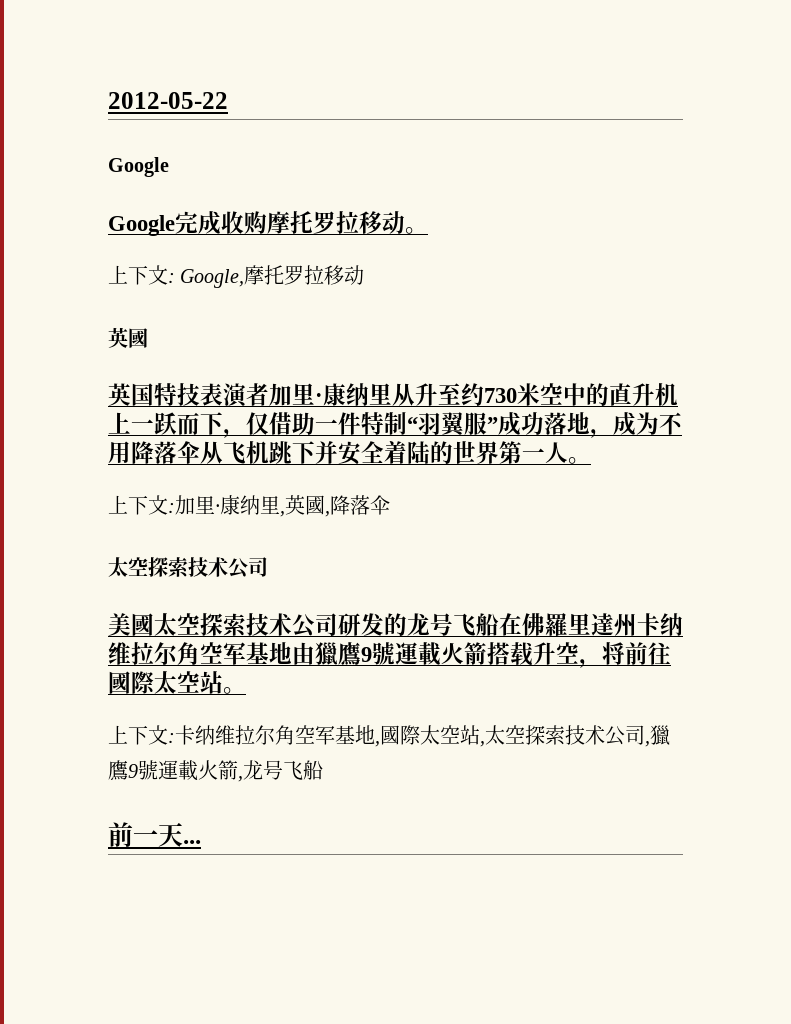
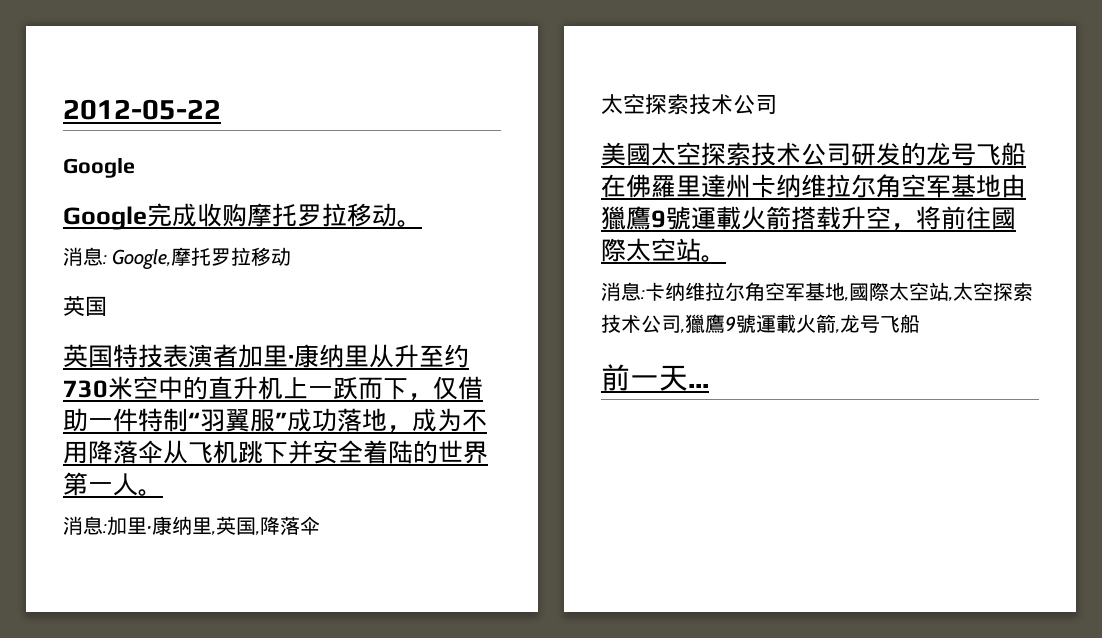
[108,265,168,285] 上下文 -> [63,247,103,266] 消息
[128,328,148,348] 國 -> [85,296,107,316] 国
[108,495,168,515] 上下文 -> [63,516,103,535] 消息
[305,495,325,515] 國 -> [236,517,256,535] 国
[108,725,168,745] 上下文 -> [601,282,641,301] 消息

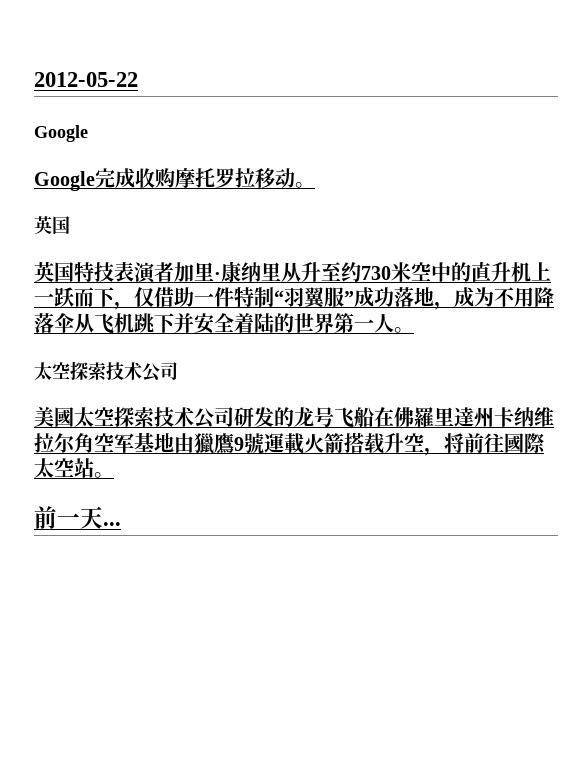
[63,247,292,270] // 消息: Google,摩托罗拉移动 -> (315, 185) none
[63,516,320,536] // 消息:加里·康纳里,英国,降落伞 -> (414, 330) none
[601,282,1033,302] [601,314,920,334] // 消息:卡纳维拉尔角空军基地,國際太空站,太空探索技术公司,獵鷹9號運載火箭,龙号飞船 -> (114, 475) none

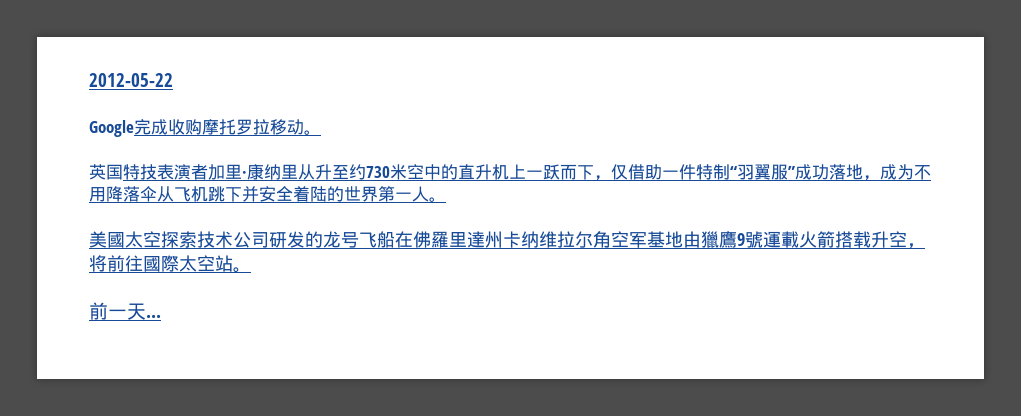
[34,171,95,191] // Google -> (134, 128) none
[34,261,74,282] // 英国 -> (123, 172) none
[34,361,178,382] // 太空探索技术公司 -> (446, 199) none

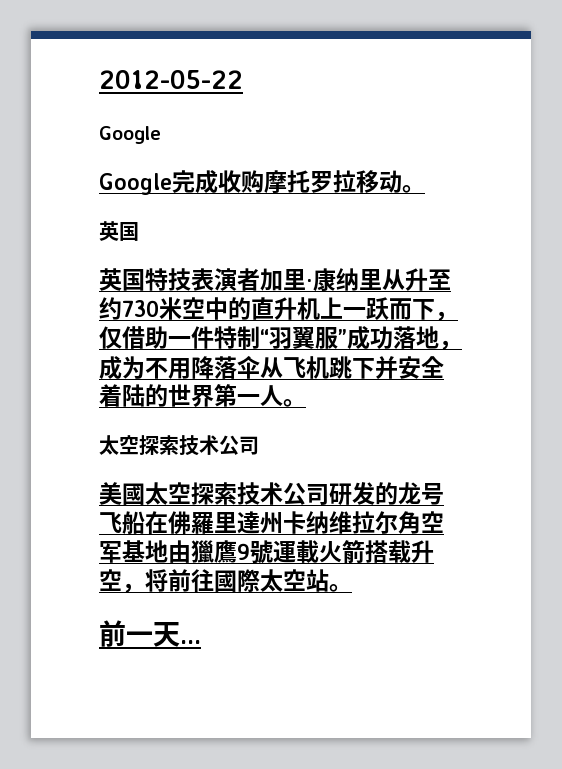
(134, 128) none -> [99,173,172,195] // Google
(123, 172) none -> [99,268,145,291] // 英国
(446, 199) none -> [99,435,259,456] // 太空探索技术公司

